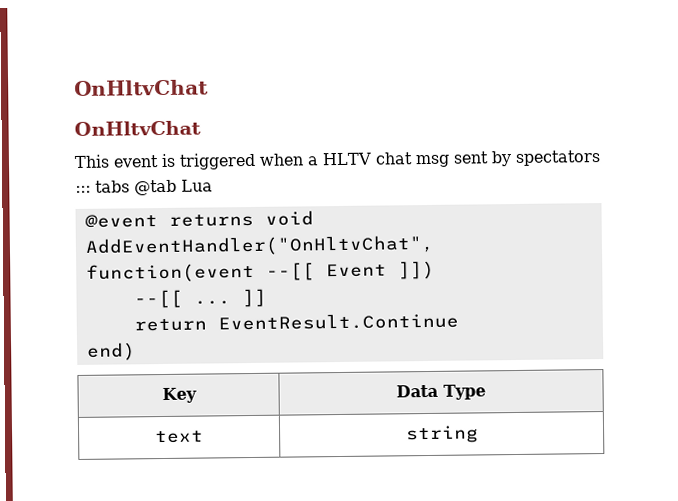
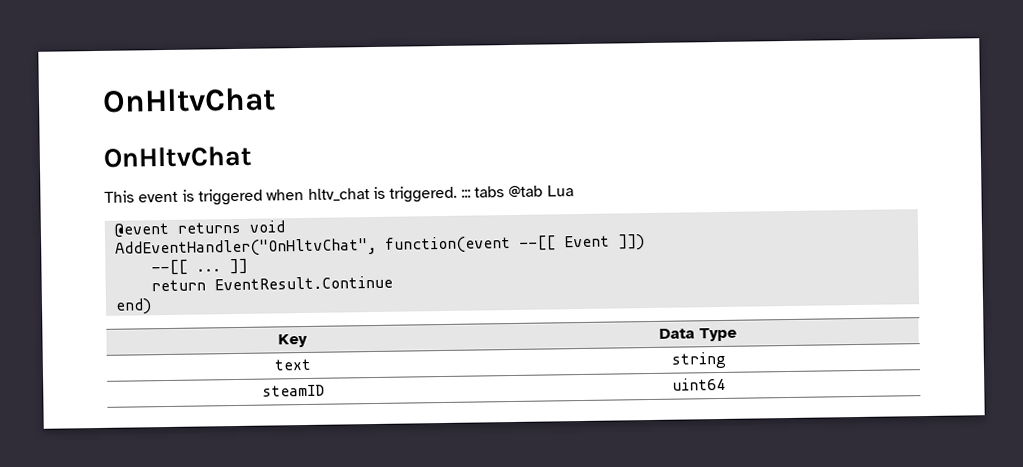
[307,150,601,168] a HLTV chat msg sent by spectators -> [307,185,458,203] hltv_chat is triggered.
(479, 434) none -> [261,384,325,397] [671,377,726,391] // steamID | uint64

